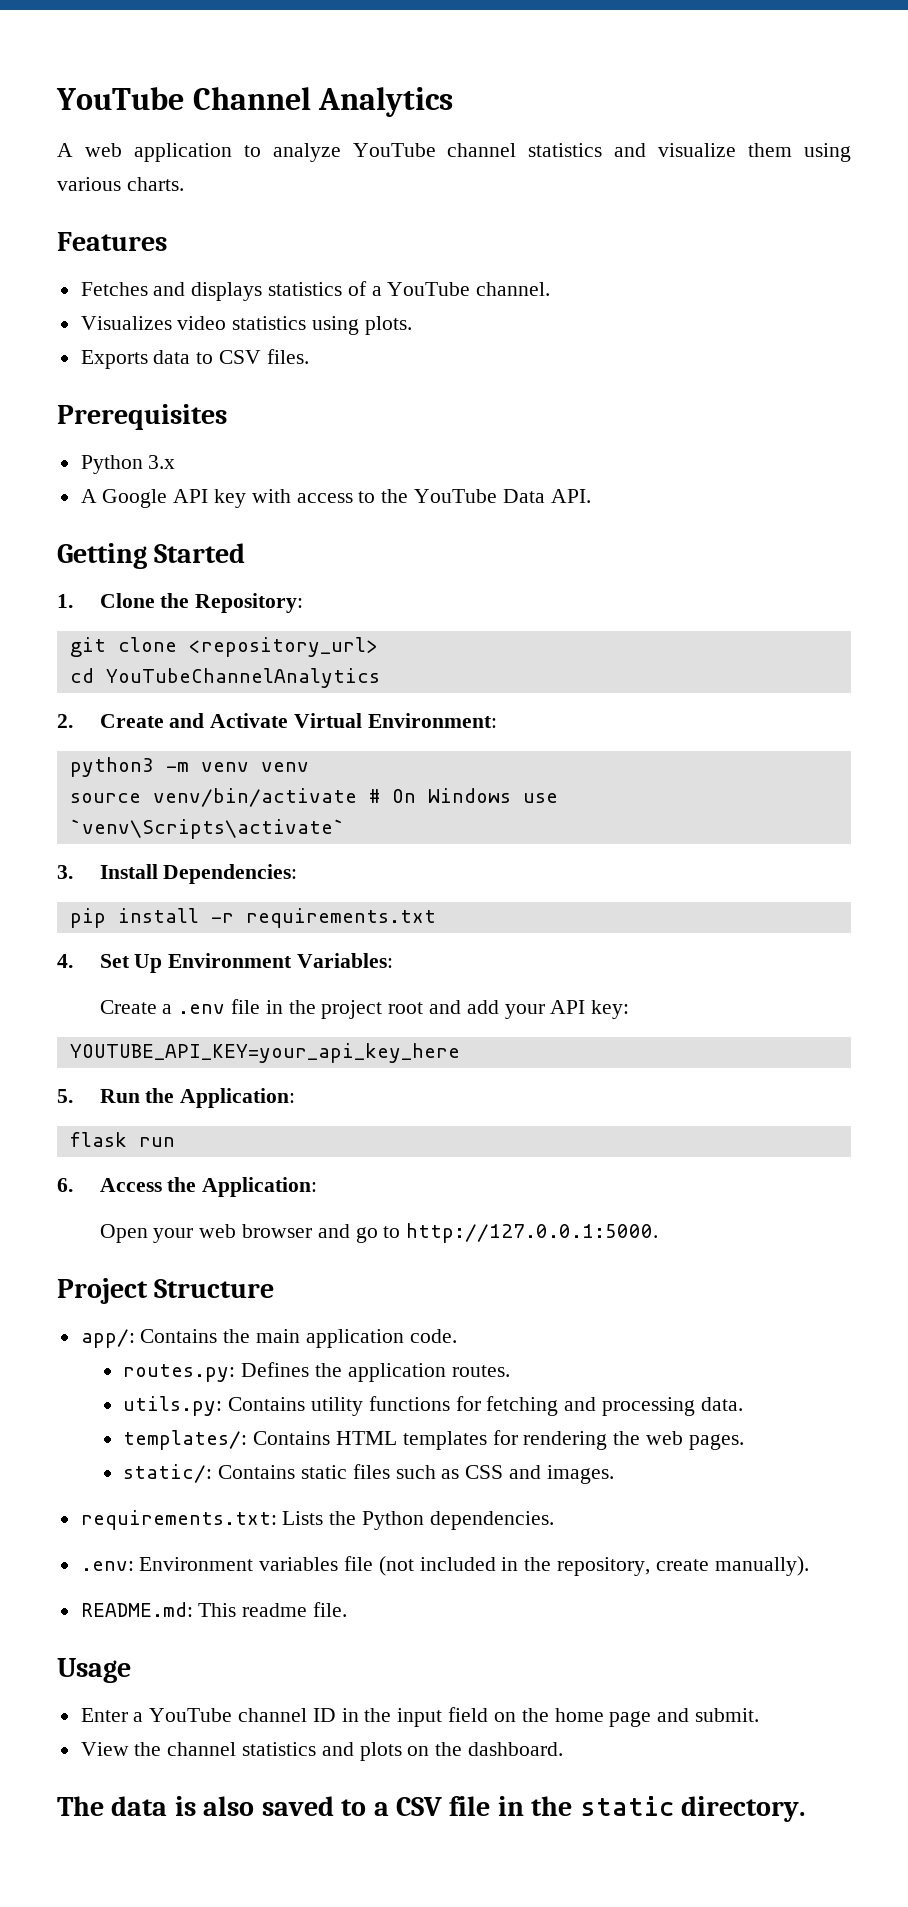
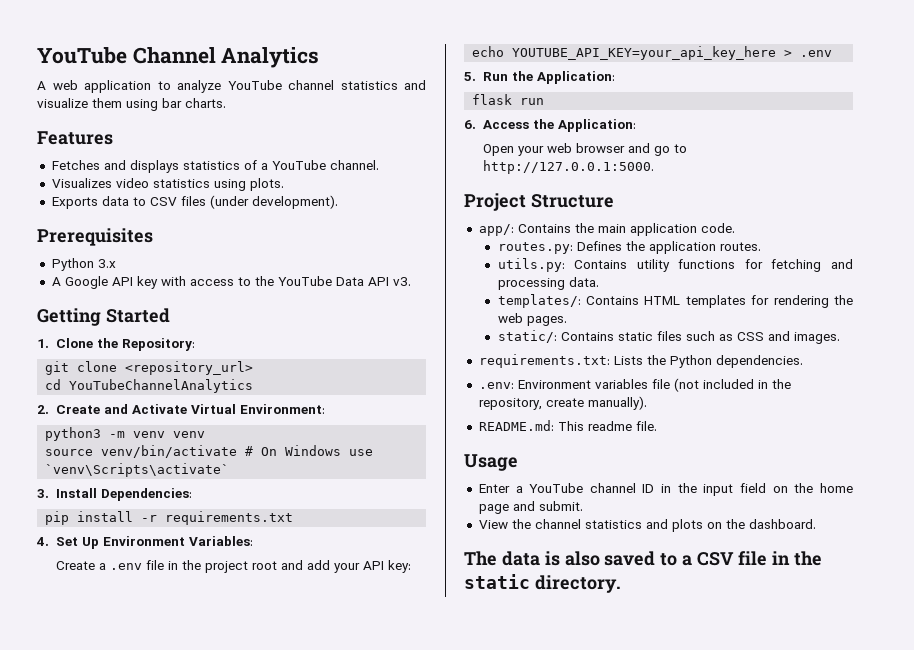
[57,177,121,191] various -> [162,98,182,108] bar
[266,349,309,364] files. -> [180,195,338,209] files (under development).
[550,489,591,503] API. -> [367,277,411,286] API v3.
(630, 1009) none -> [472,46,505,57] echo
(460, 1053) none -> [784,50,833,57] > .env

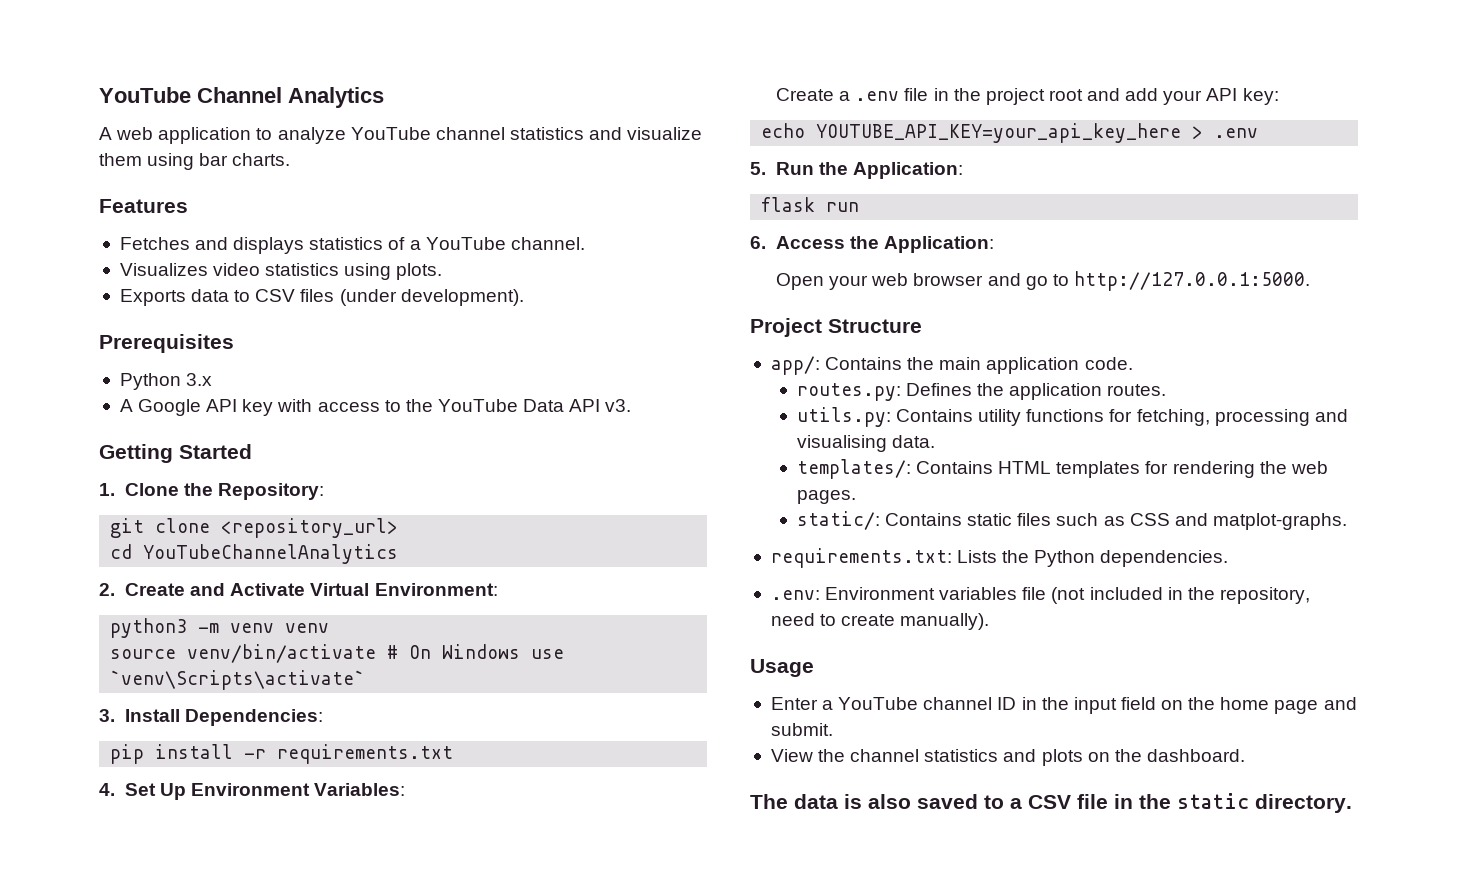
[771,259,853,272] [497,278,565,290] fetching and processing -> [1136,409,1348,426] [796,435,887,452] fetching, processing and visualising
[793,332,840,344] images. -> [1212,513,1347,530] matplot-graphs.
(542, 404) none -> [770,613,837,626] need to
[478,420,657,431] // README.md: This readme file. -> (990, 621) none

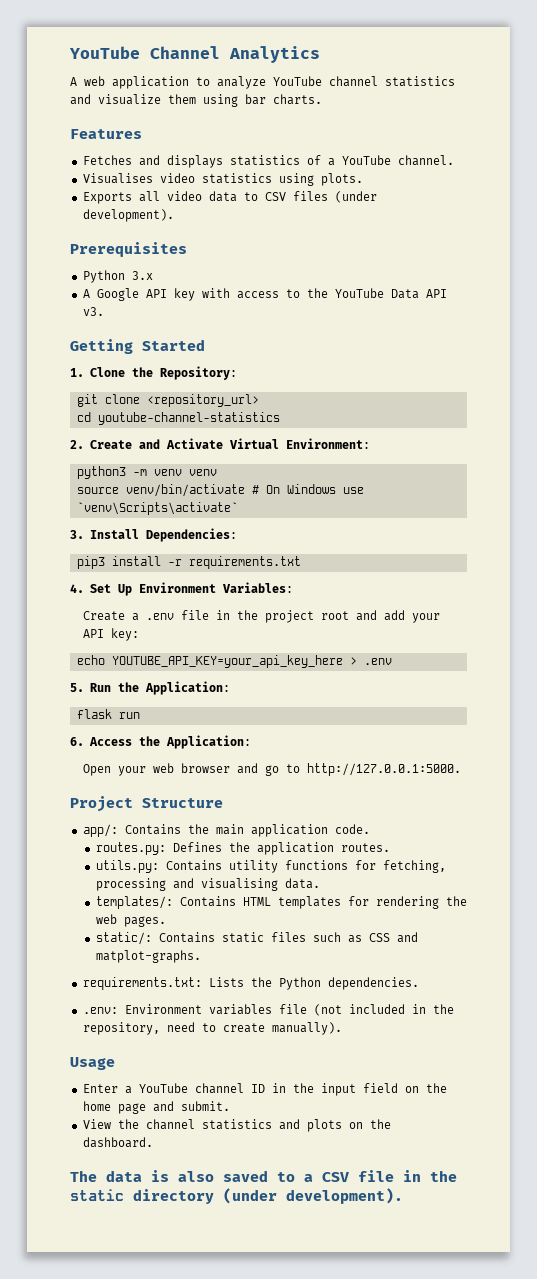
[119,263,208,276] Visualizes -> [82,173,153,184] Visualises
(186, 297) none -> [138,191,202,202] all video
[143,544,399,564] YouTubeChannelAnalytics -> [97,412,280,425] youtube-channel-statistics
[110,744,145,764] pip -> [76,556,105,569] pip3
[1255,794,1352,813] directory. -> [133,1188,403,1204] directory (under development).

